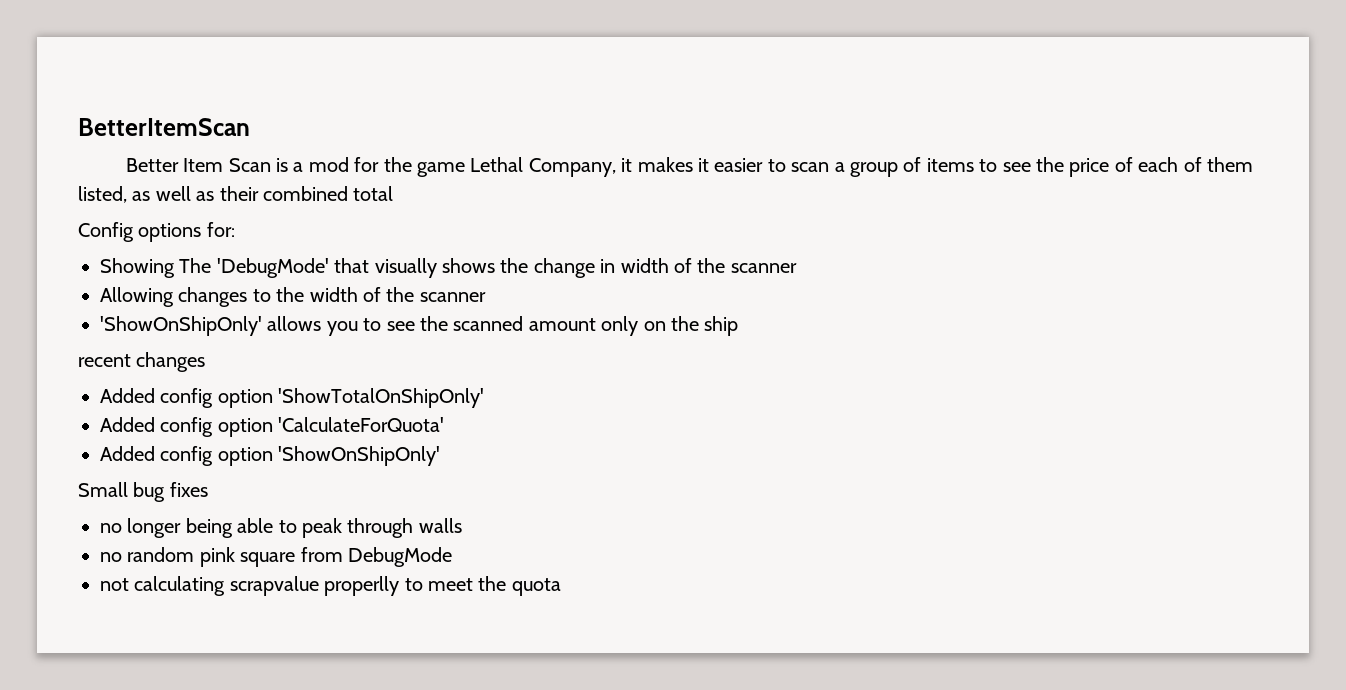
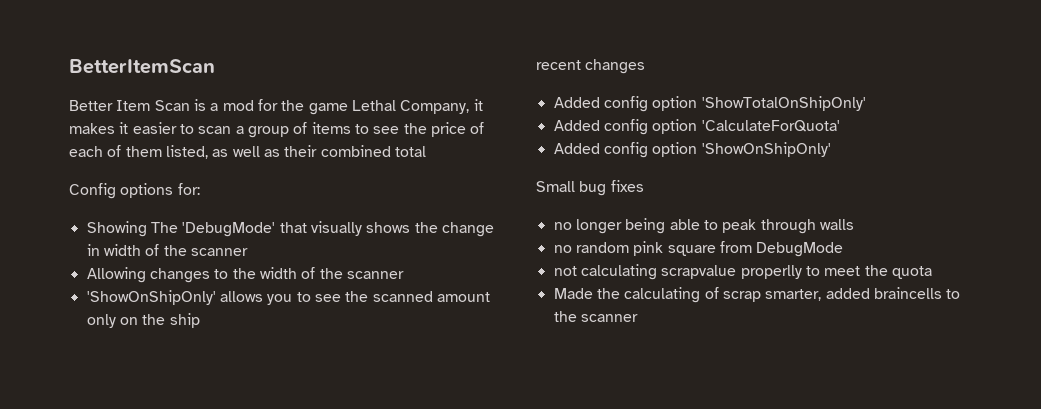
(561, 587) none -> [553,287,961,303] [553,311,638,322] // Made the calculating of scrap smarter, added braincells to the scanner

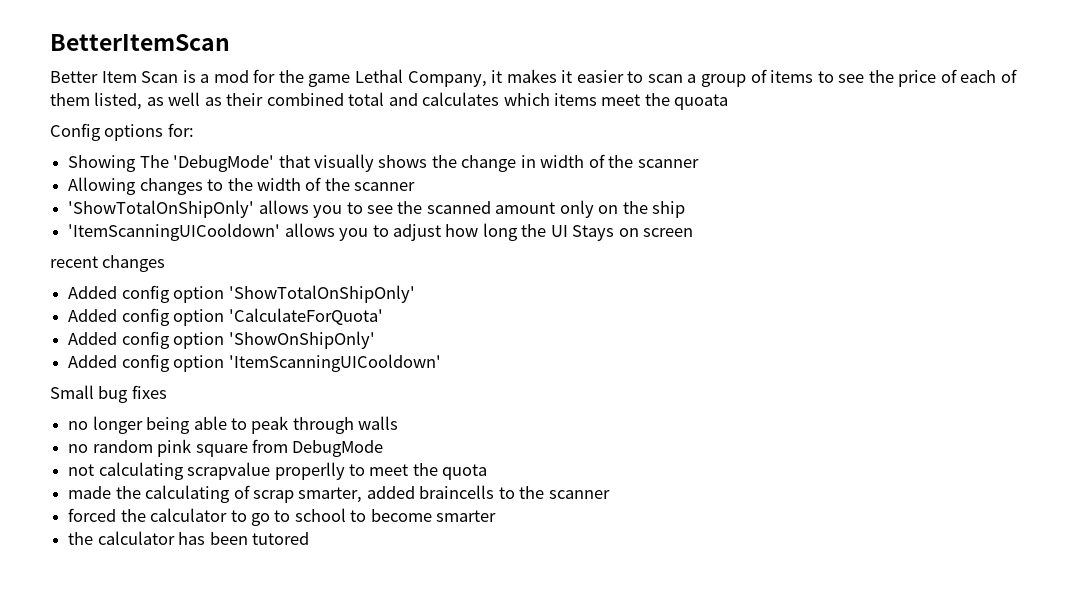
(426, 151) none -> [388,92,729,110] and calculates which items meet the quoata
[86,290,216,305] 'ShowOnShipOnly' -> [68,200,255,218] 'ShowTotalOnShipOnly'
(200, 320) none -> [68,223,694,241] // 'ItemScanningUICooldown' allows you to adjust how long the UI Stays on screen
(831, 149) none -> [68,354,441,372] // Added config option 'ItemScanningUICooldown'
[553,288,593,299] Made -> [68,486,112,499] made
(638, 318) none -> [68,508,497,526] [68,531,309,545] // forced the calculator to go to school to become smarter // the calculator has been tutored

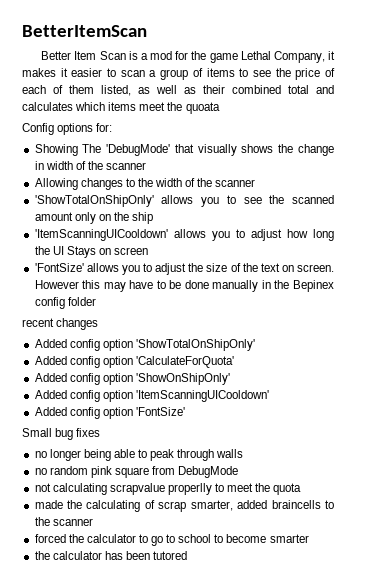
(694, 232) none -> [34,263,334,275] [34,280,334,292] [34,297,96,309] // 'FontSize' allows you to adjust the size of the text on screen. However this may have to be done manually in the Bepinex config folder
(441, 363) none -> [34,407,185,419] // Added config option 'FontSize'

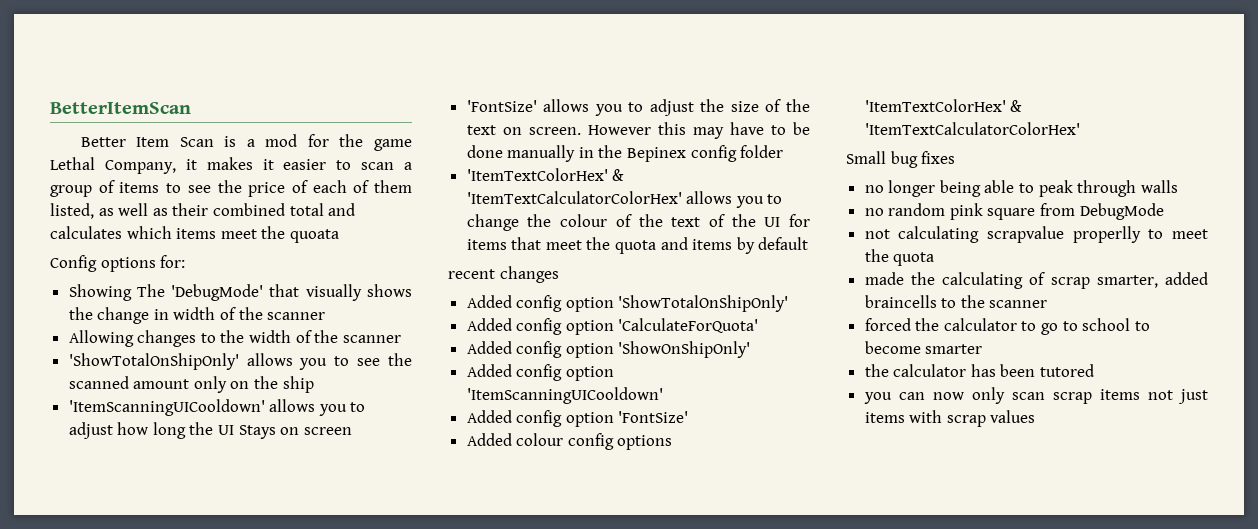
(96, 301) none -> [466,168,625,181] [466,191,783,208] [466,214,810,231] [466,237,809,254] // 'ItemTextColorHex' & 'ItemTextCalculatorColorHex' allows you to change the colour of the text of the UI for items that meet the quota and items by default
(185, 411) none -> [466,433,673,450] [864,99,1023,112] [864,122,1080,135] // Added colour config options 'ItemTextColorHex' & 'ItemTextCalculatorColorHex'
(188, 555) none -> [863,387,1208,404] [864,410,1036,427] // you can now only scan scrap items not just items with scrap values

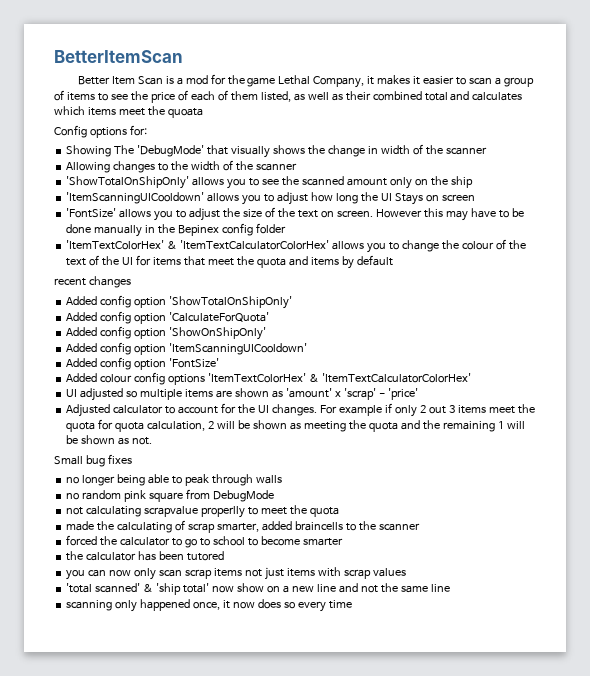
(1080, 128) none -> [66,388,418,401] [66,403,535,417] [66,419,525,432] [66,435,153,445] // UI adjusted so multiple items are shown as 'amount' x 'scrap' - 'price' // Adjusted calculator to account for the UI changes. For example if only 2 out 3 items meet the quota for quota calculation, 2 will be shown as meeting the quota and the remaining 1 will be shown as not.
(1036, 416) none -> [66,583,450,595] [66,599,352,612] // 'total scanned' & 'ship total' now show on a new line and not the same line // scanning only happened once, it now does so every time

